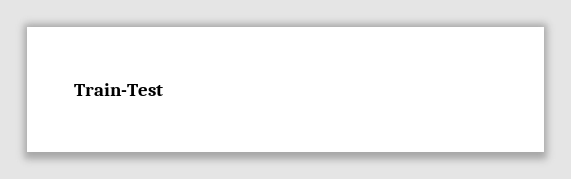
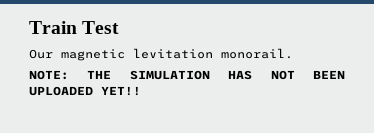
[74,83,163,96] Train-Test -> [29,21,120,34] [29,48,293,61] [29,70,345,80] [29,86,141,96] Train Test // Our magnetic levitation monorail. // NOTE: THE SIMULATION HAS NOT BEEN UPLOADED YET!!

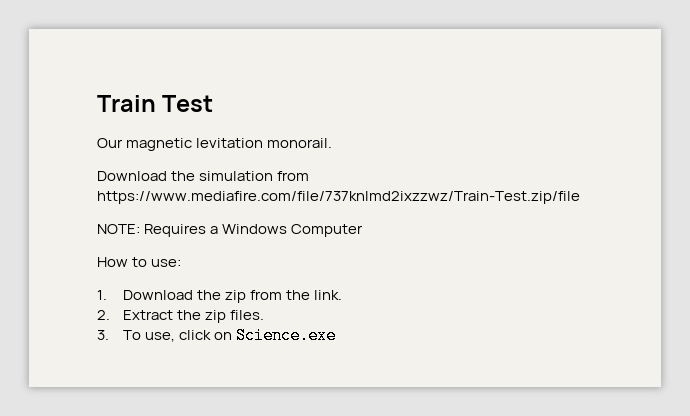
[29,70,345,80] [29,86,141,96] NOTE: THE SIMULATION HAS NOT BEEN UPLOADED YET!! -> [97,171,310,181] [97,191,580,204] [97,224,364,237] [97,257,182,267] [97,290,342,303] [97,310,264,323] [97,327,336,344] Download the simulation from https://www.mediafire.com/file/737knlmd2ixzzwz/Train-Test.zip/file // NOTE: Requires a Windows Computer // How to use: // 1. Download the zip from the link. // 2. Extract the zip files. // 3. To use, click on Science.exe

